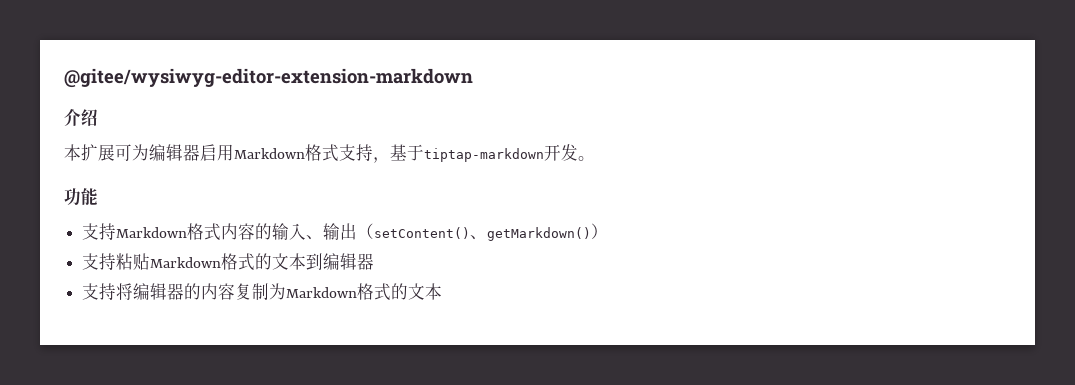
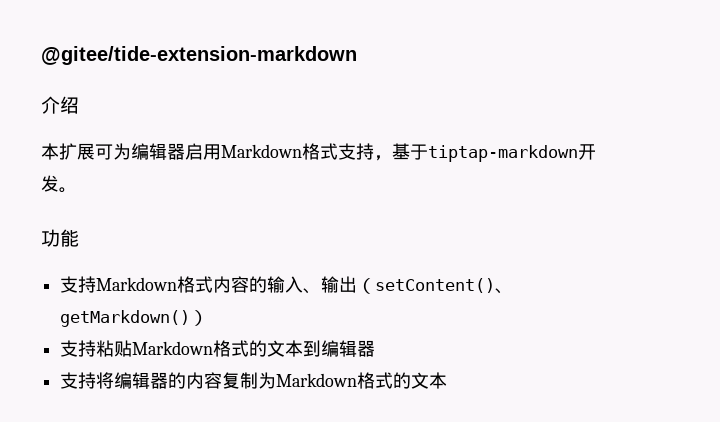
[64,68,473,88] @gitee/wysiwyg-editor-extension-markdown -> [41,46,357,65] @gitee/tide-extension-markdown

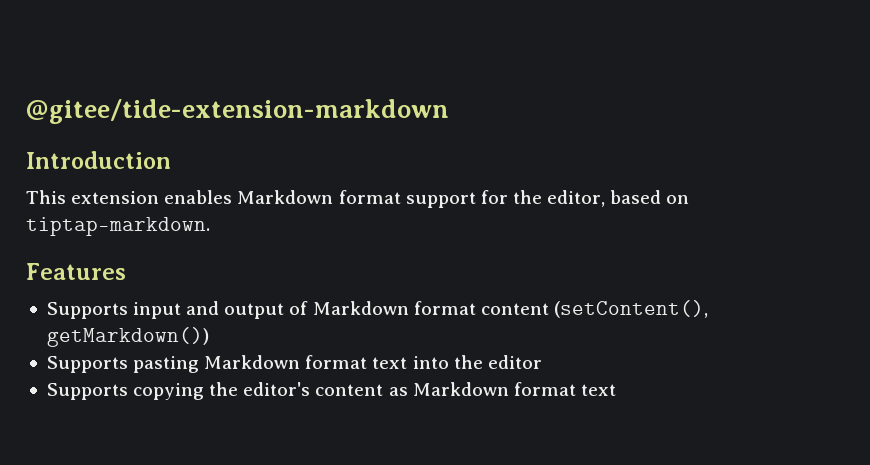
[41,96,79,114] [41,143,596,162] [41,175,77,193] [41,229,79,247] [60,276,514,294] [60,310,209,327] [60,340,376,357] [60,372,448,389] 介绍 // 本扩展可为编辑器启用Markdown格式支持，基于tiptap-markdown开发。 // 功能 // 支持Markdown格式内容的输入、输出（setContent()、getMarkdown()） // 支持粘贴Markdown格式的文本到编辑器 // 支持将编辑器的内容复制为Markdown格式的文本 -> [26,151,171,169] [26,190,690,208] [26,217,210,236] [26,263,126,280] [46,300,708,319] [46,327,209,347] [46,355,542,373] [46,382,616,400] Introduction // This extension enables Markdown format support for the editor, based on tiptap-markdown. // Features // Supports input and output of Markdown format content (setContent(), getMarkdown()) // Supports pasting Markdown format text into the editor // Supports copying the editor's content as Markdown format text

